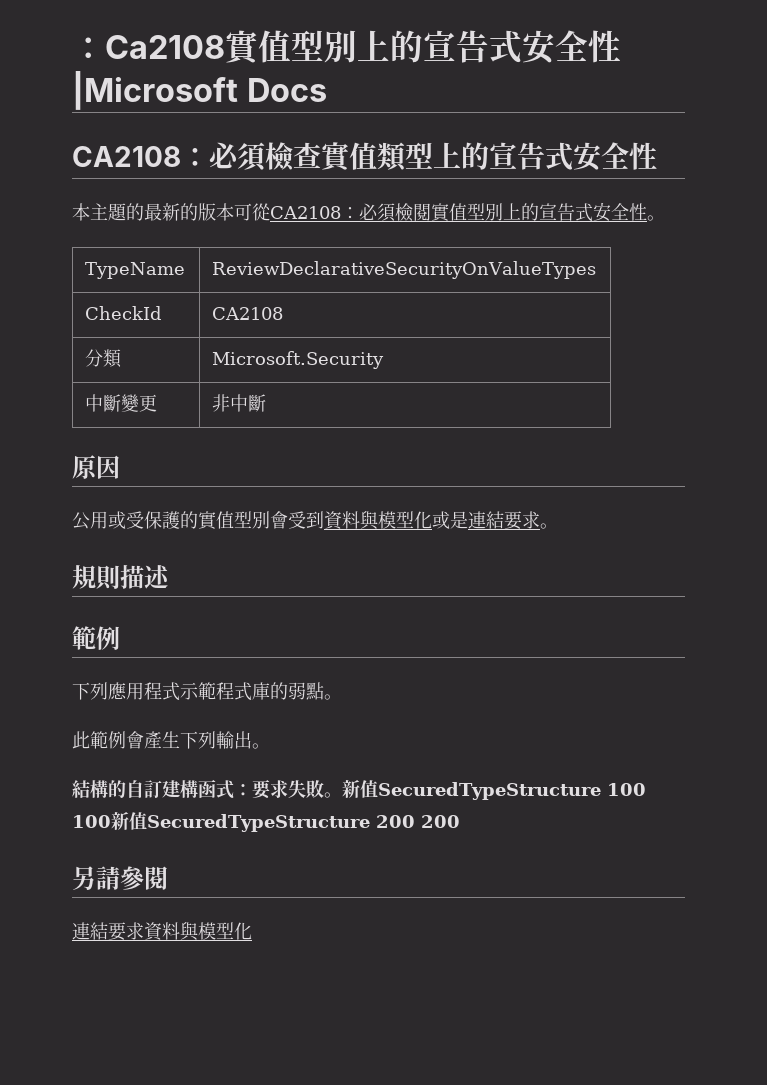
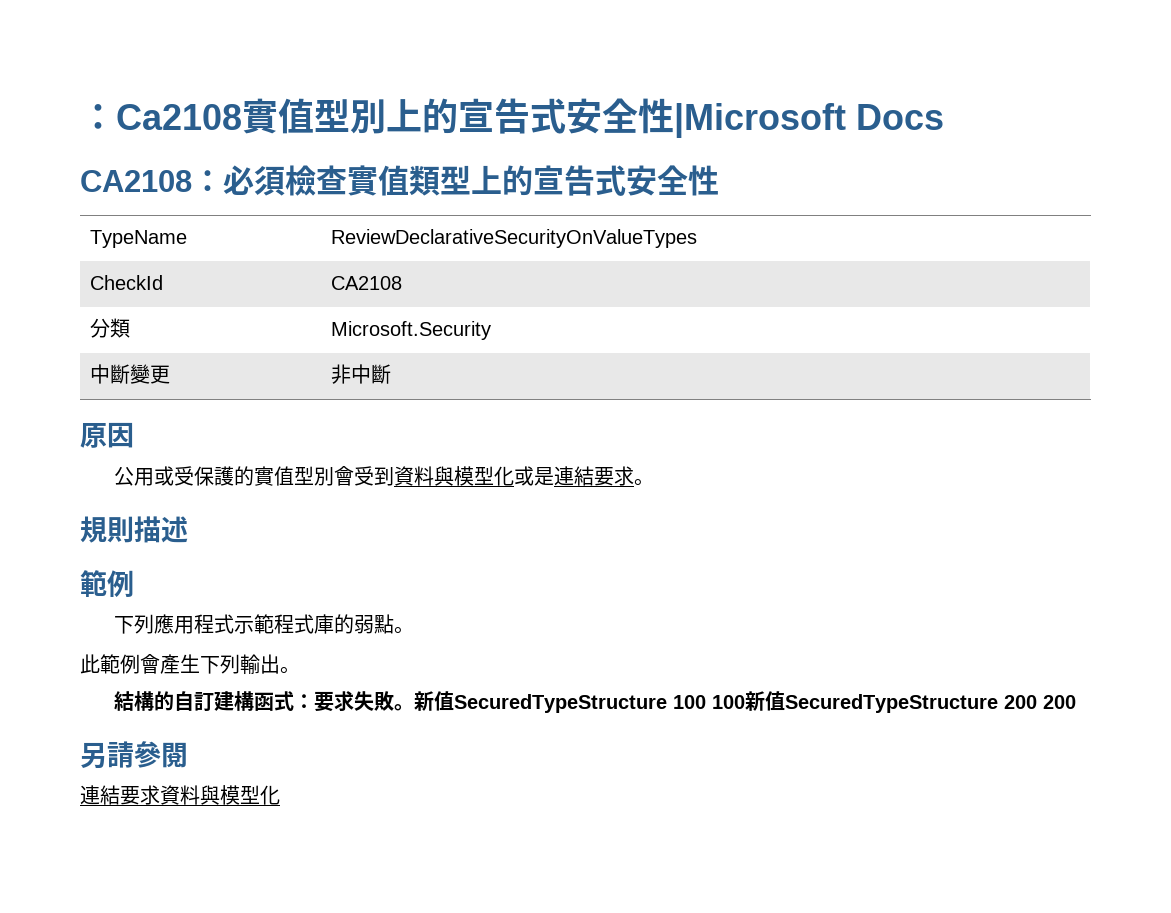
[72,202,665,222] // 本主題的最新的版本可從CA2108：必須檢閱實值型別上的宣告式安全性。 -> (719, 180) none

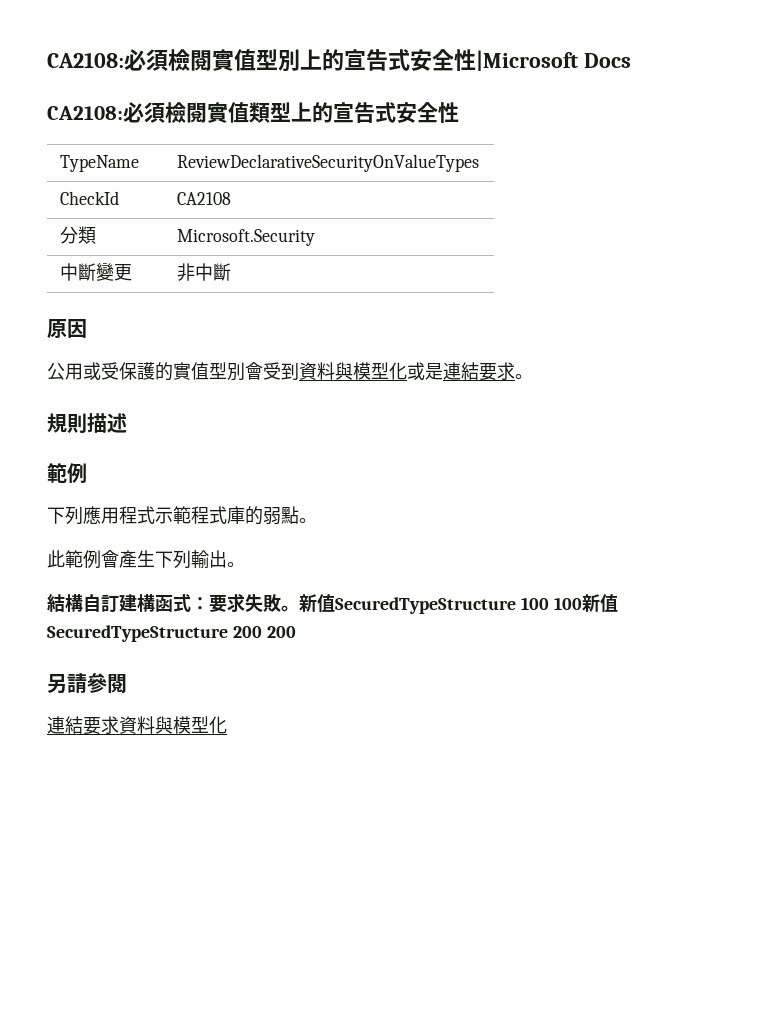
[80,104,242,130] ：Ca2108 -> [47,49,212,71] CA2108:必須檢閱
[80,165,347,196] CA2108：必須檢查 -> [47,102,207,123] CA2108:必須檢閱
[154,691,175,711] 的 -> (83, 603) none

